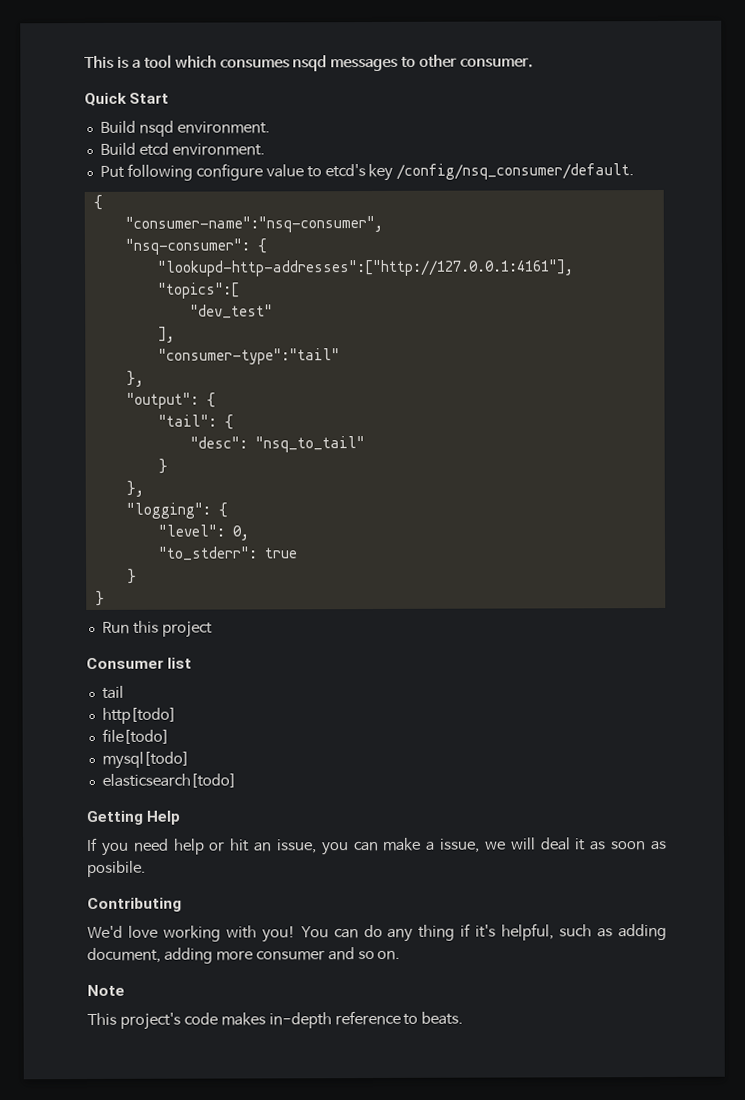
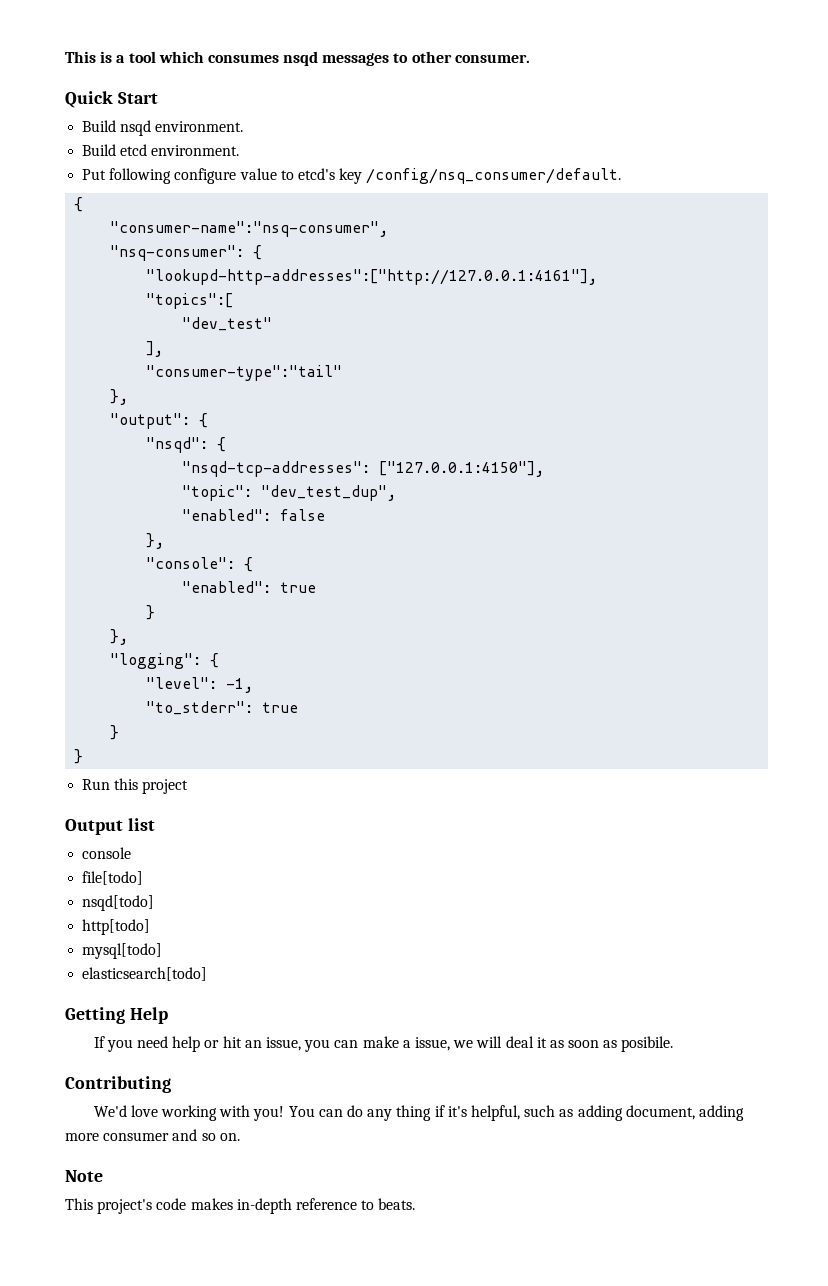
[157,414,234,430] [189,436,365,453] "tail": { // "desc": "nsq_to_tail" -> [146,437,227,453] [182,461,545,477] [182,485,397,501] [182,509,326,521] [146,533,165,549] [146,557,254,572] [182,581,317,593] "nsqd": { // "nsqd-tcp-addresses": ["127.0.0.1:4150"], // "topic": "dev_test_dup", // "enabled": false // }, // "console": { // "enabled": true
[231,525,249,541] 0, -> [226,678,254,693] -1,
[86,657,164,669] Consumer -> [65,819,123,835] Output
[101,685,124,699] tail -> [82,847,132,859] [82,871,144,885] [82,895,155,911] console // file[todo] // nsqd[todo]
[101,728,170,744] // file[todo] -> (151, 927) none

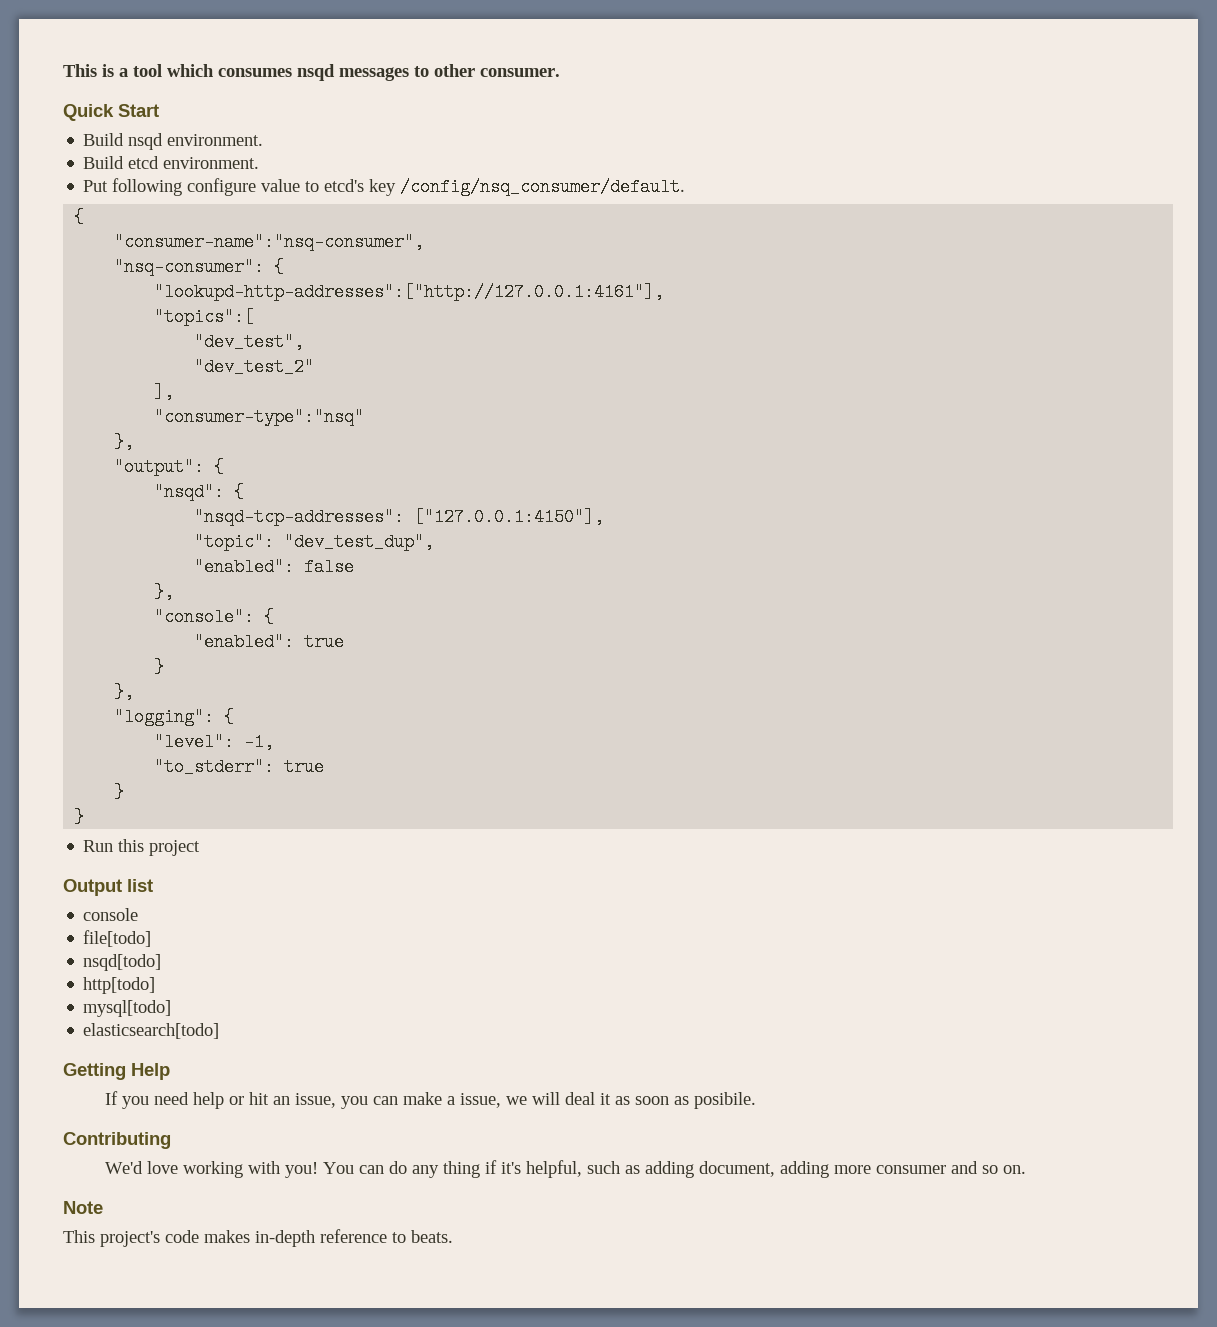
[182,317,273,331] "dev_test" -> [194,333,305,351] [194,358,315,376] "dev_test", // "dev_test_2"
[146,365,343,381] "consumer-type":"tail" -> [154,408,365,426] "consumer-type":"nsq"

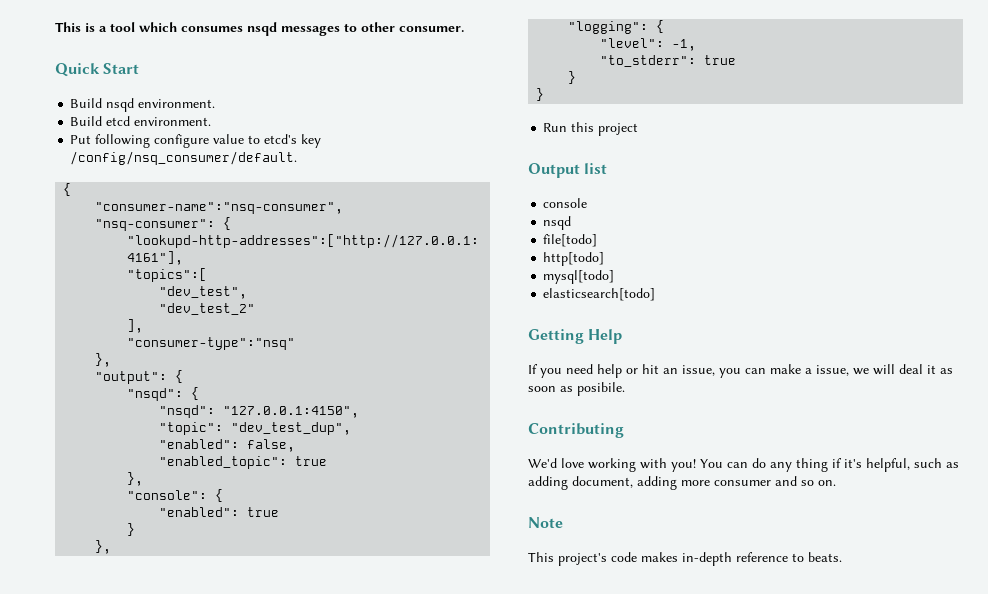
[194,508,605,526] "nsqd-tcp-addresses": ["127.0.0.1:4150"], -> [159,405,360,418] "nsqd": "127.0.0.1:4150",
[304,558,355,576] false -> [247,439,296,452] [159,456,328,469] false, // "enabled_topic": true
(139, 914) none -> [543,216,572,230] // nsqd
[83,954,162,971] // nsqd[todo] -> (598, 240) none

